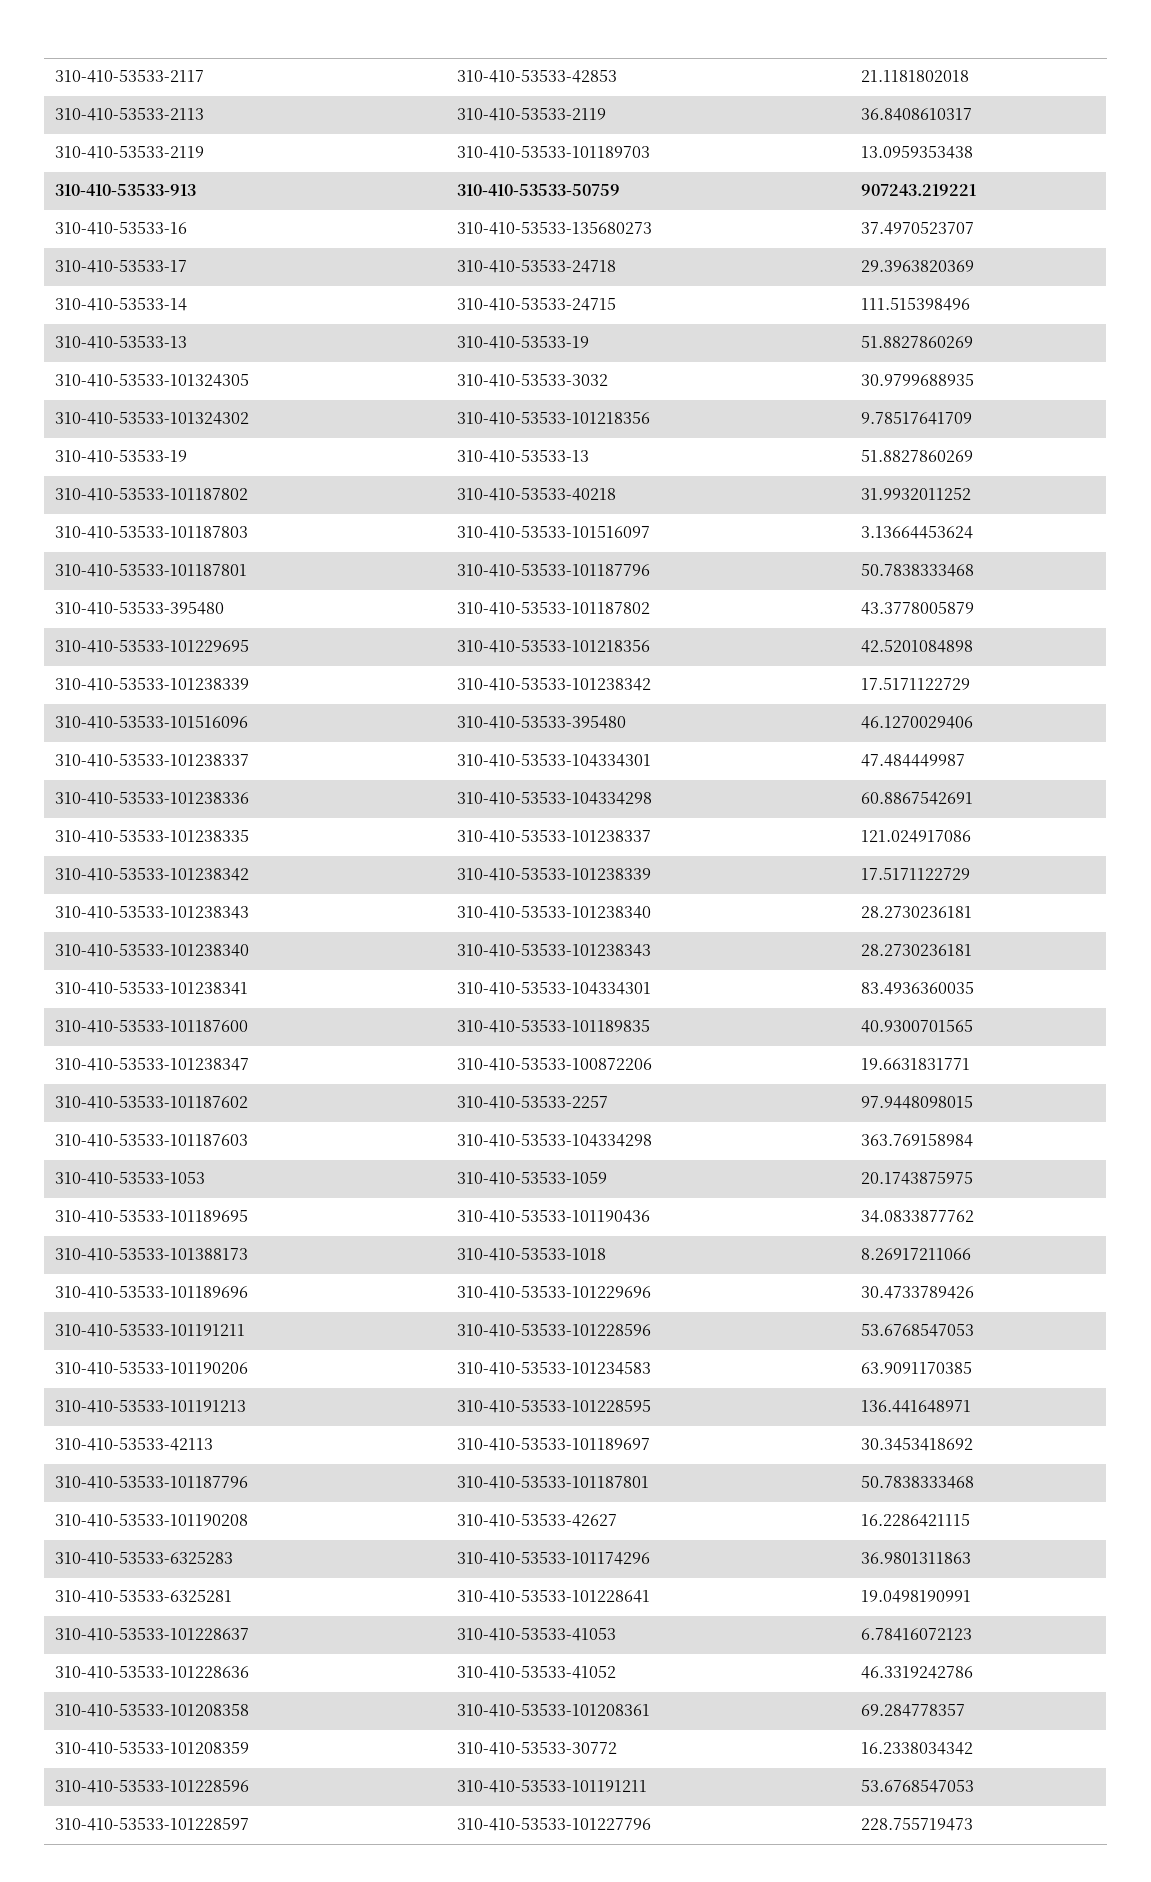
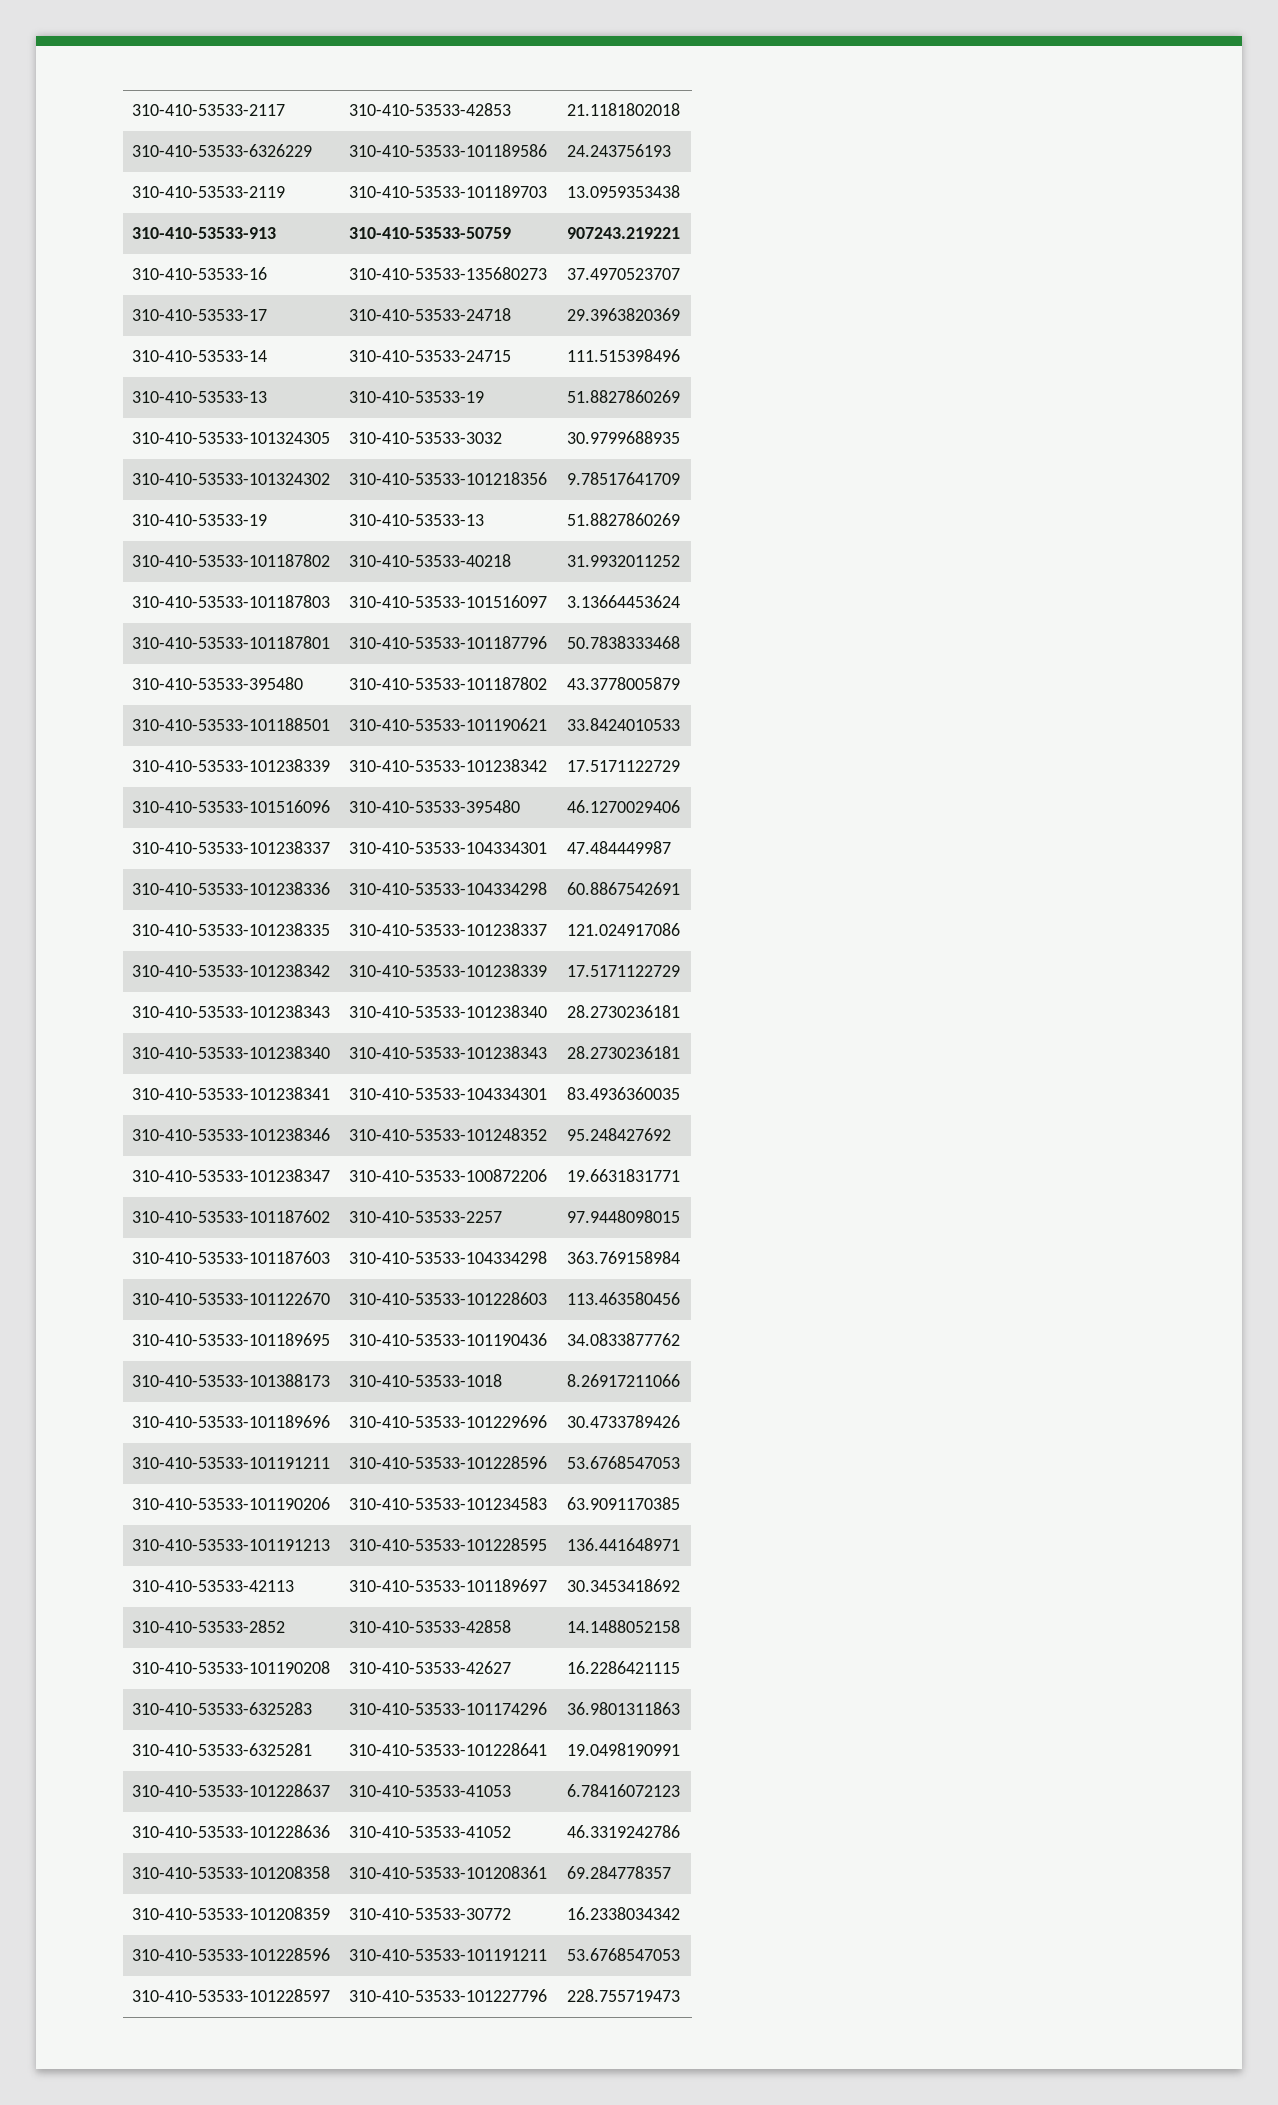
[54,108,204,121] [456,108,606,121] [860,108,972,121] 310-410-53533-2113 | 310-410-53533-2119 | 36.8408610317 -> [132,144,313,157] [349,144,548,157] [567,144,672,157] 310-410-53533-6326229 | 310-410-53533-101189586 | 24.243756193
[54,640,249,653] [456,640,650,653] [860,640,973,653] 310-410-53533-101229695 | 310-410-53533-101218356 | 42.5201084898 -> [132,718,331,731] [349,718,548,731] [567,718,681,731] 310-410-53533-101188501 | 310-410-53533-101190621 | 33.8424010533
[54,1020,248,1033] [456,1020,650,1033] [860,1020,973,1033] 310-410-53533-101187600 | 310-410-53533-101189835 | 40.9300701565 -> [132,1128,331,1141] [349,1128,548,1141] [567,1128,672,1141] 310-410-53533-101238346 | 310-410-53533-101248352 | 95.248427692
[54,1172,205,1185] [456,1172,607,1185] [860,1172,973,1185] 310-410-53533-1053 | 310-410-53533-1059 | 20.1743875975 -> [132,1292,331,1305] [349,1292,548,1305] [567,1292,681,1305] 310-410-53533-101122670 | 310-410-53533-101228603 | 113.463580456
[54,1476,248,1489] [456,1476,649,1489] [860,1476,974,1489] 310-410-53533-101187796 | 310-410-53533-101187801 | 50.7838333468 -> [132,1620,286,1633] [349,1620,512,1633] [567,1620,681,1633] 310-410-53533-2852 | 310-410-53533-42858 | 14.1488052158

